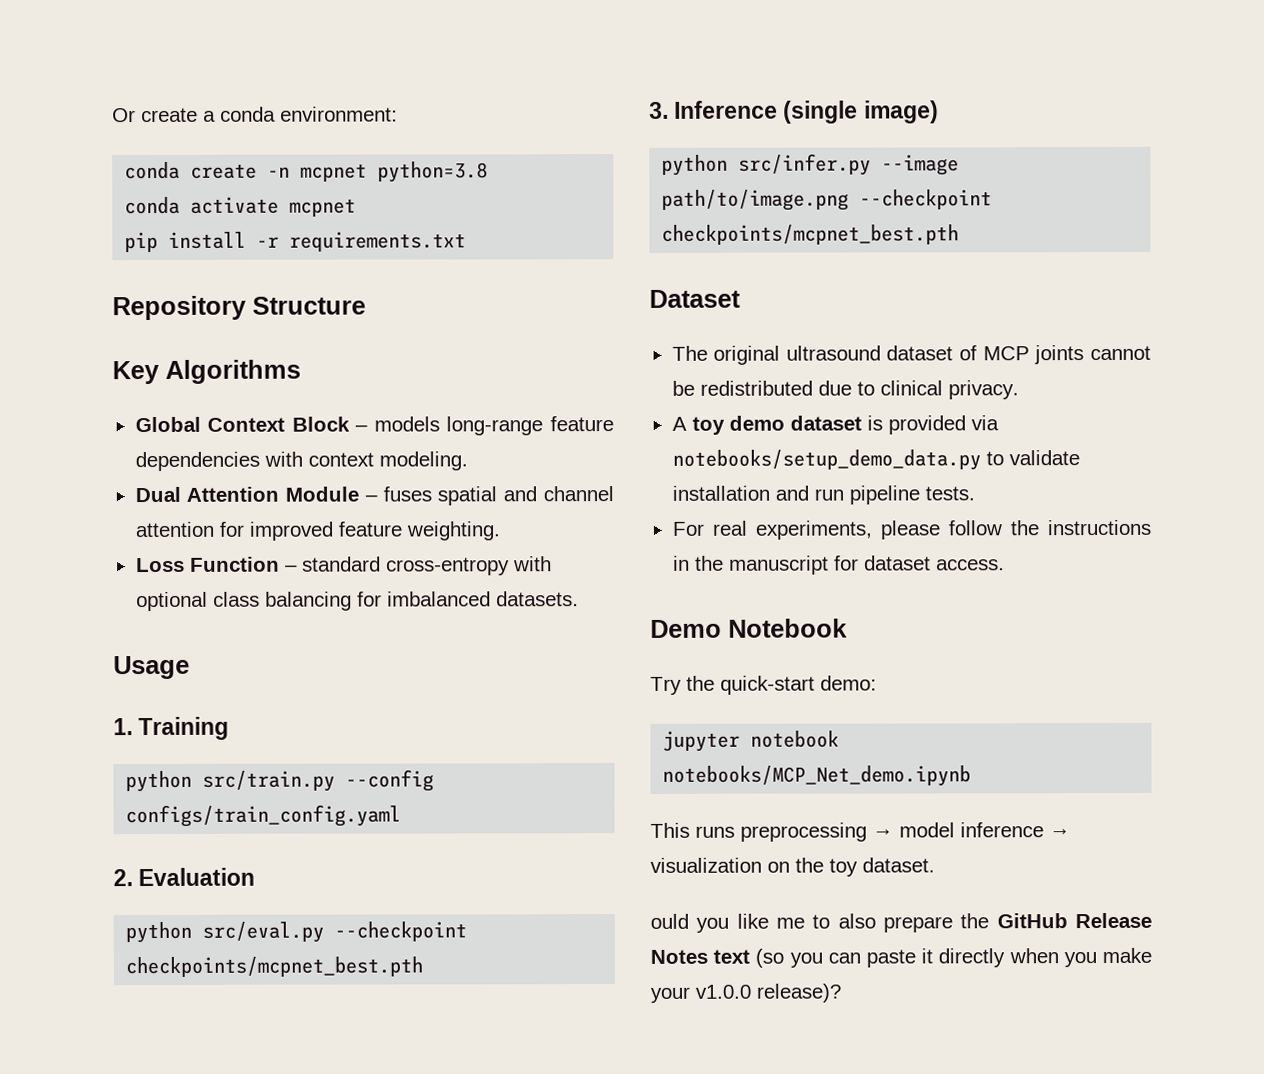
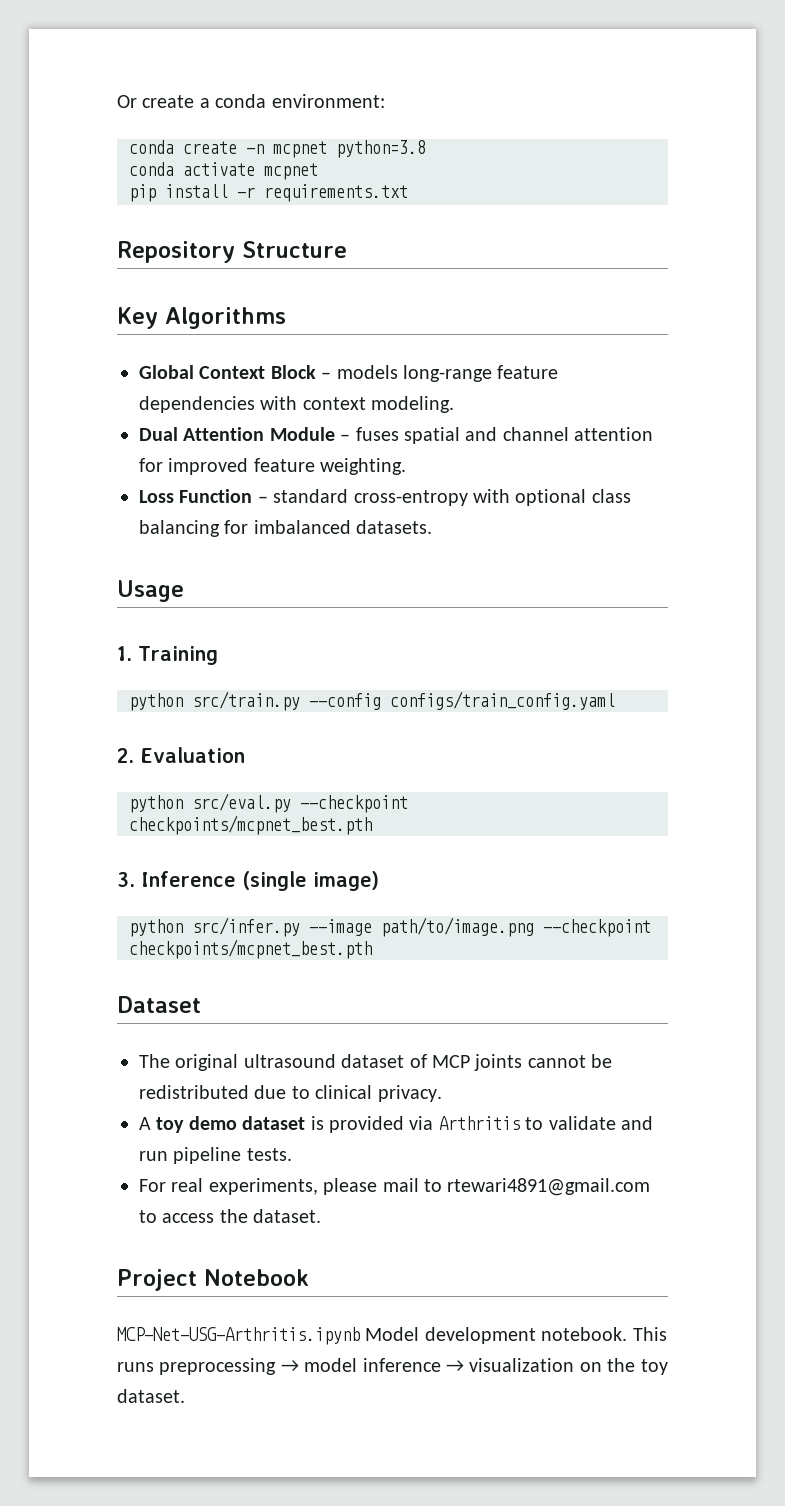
[671,449,981,471] notebooks/setup_demo_data.py -> [438,1116,520,1130] Arthritis
[671,485,770,501] installation -> (616, 1123) none
[947,519,1151,536] [672,555,1005,575] [650,618,848,638] [650,675,877,695] [662,730,840,752] [662,765,972,787] follow the instructions in the manuscript for dataset access. // Demo Notebook // Try the quick-start demo: // jupyter notebook notebooks/MCP_Net_demo.ipynb // -> [382,1178,651,1196] [139,1209,322,1223] [117,1269,309,1291] [117,1327,628,1345] mail to rtewari4891@gmail.com to access the dataset. // Project Notebook // MCP-Net-USG-Arthritis.ipynb Model development notebook.
[650,912,1152,933] [650,947,1152,968] [650,983,841,1003] // ould you like me to also prepare the GitHub Release Notes text (so you can paste it directly when you make your v1.0.0 release)? -> (185, 1396) none

